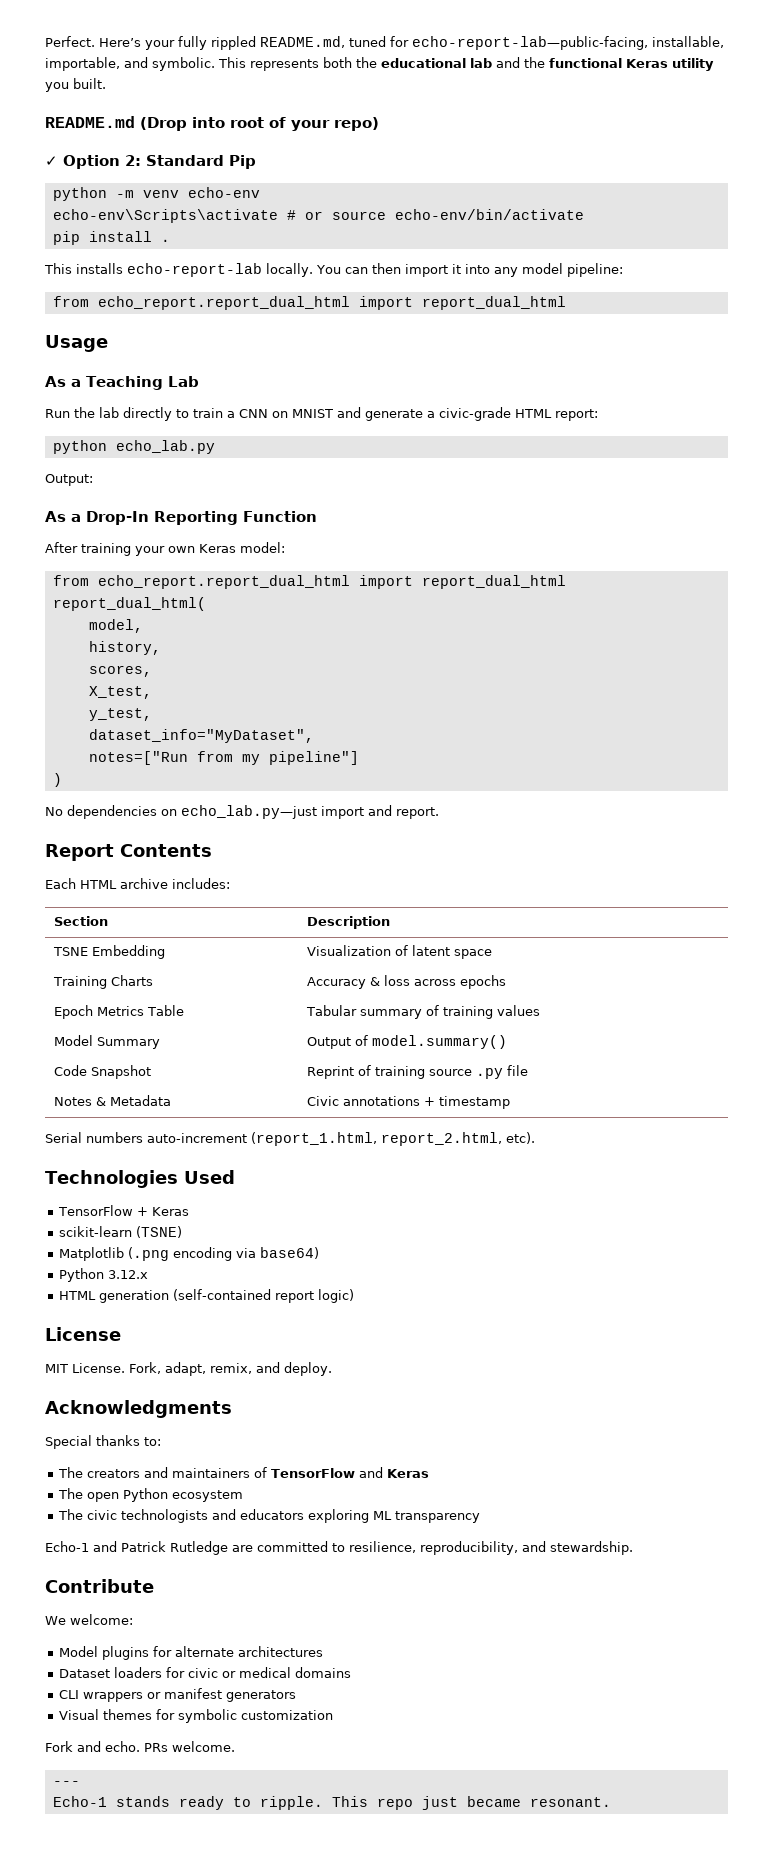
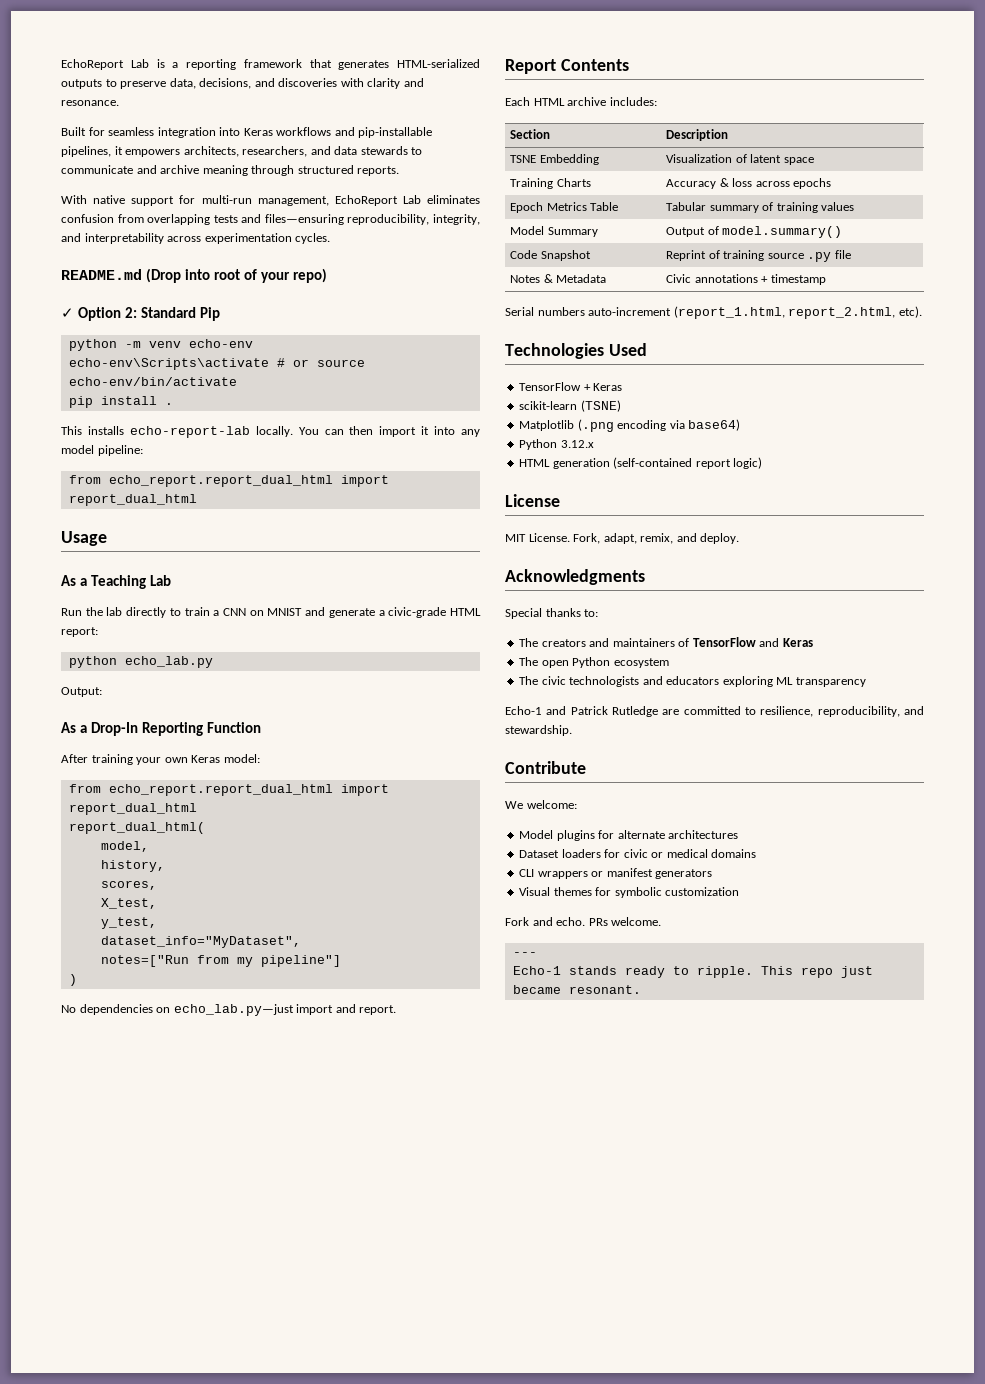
[45,36,724,50] [45,57,714,71] [45,78,106,92] Perfect. Here’s your fully rippled README.md, tuned for echo-report-lab—public-facing, installable, importable, and symbolic. This represents both the educational lab and the functional Keras utility you built. -> [61,59,480,70] [61,78,424,89] [61,100,119,106] [61,127,433,138] [61,146,423,157] [61,165,400,176] [61,195,480,206] [61,214,480,225] [61,233,331,244] EchoReport Lab is a reporting framework that generates HTML-serialized outputs to preserve data, decisions, and discoveries with clarity and resonance. // Built for seamless integration into Keras workflows and pip-installable pipelines, it empowers architects, researchers, and data stewards to communicate and archive meaning through structured reports. // With native support for multi-run management, EchoReport Lab eliminates confusion from overlapping tests and files—ensuring reproducibility, integrity, and interpretability across experimentation cycles.

